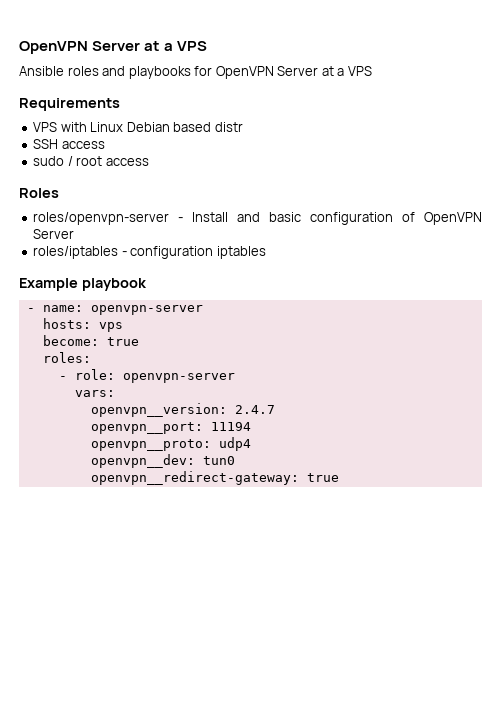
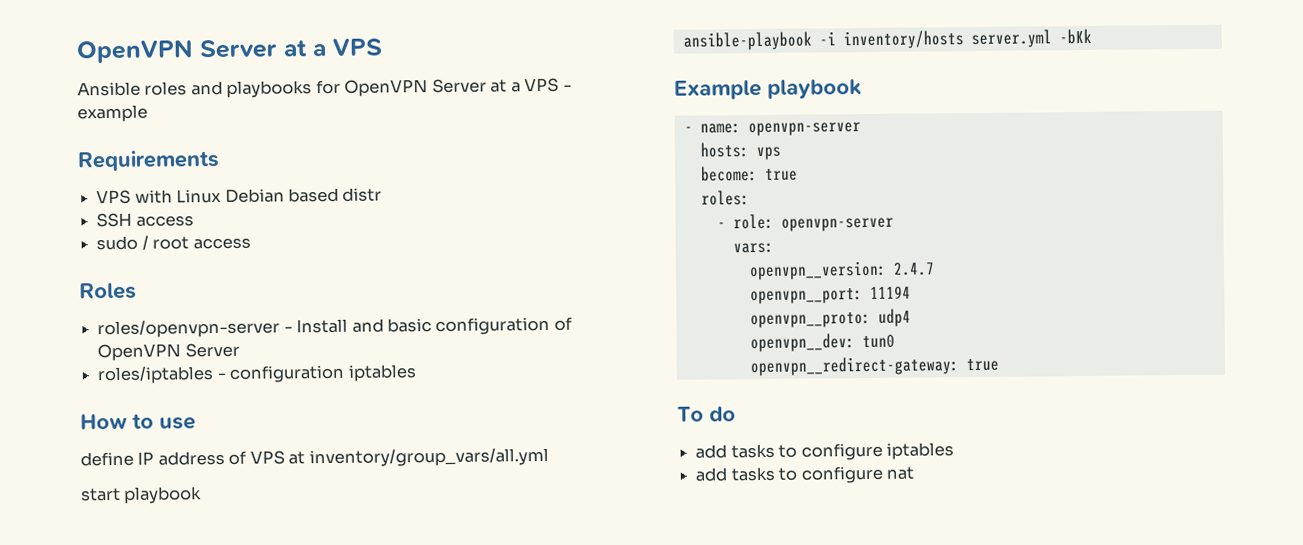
(372, 71) none -> [562,84,572,91] [77,104,148,123] - example
(266, 252) none -> [80,413,196,430] [80,447,549,468] [80,486,203,504] [682,28,1092,51] // How to use // define IP address of VPS at inventory/group_vars/all.yml // start playbook // ansible-playbook -i inventory/hosts server.yml -bKk
(339, 477) none -> [677,406,736,422] [695,442,954,461] [695,465,914,484] // To do // add tasks to configure iptables // add tasks to configure nat

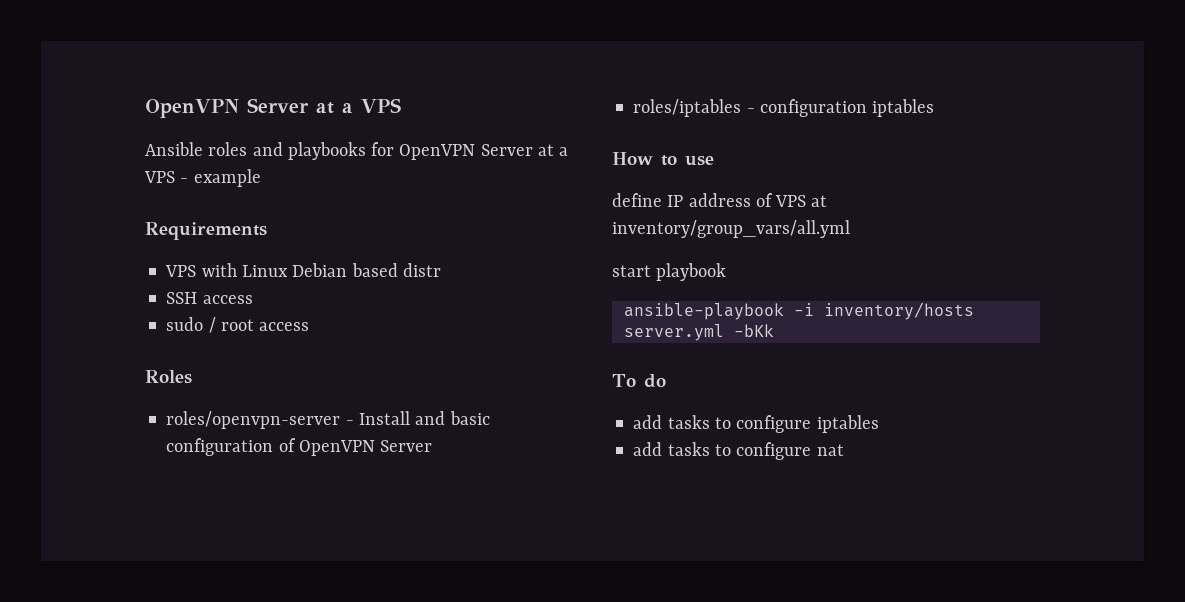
[674,79,862,100] [683,122,861,137] [699,142,781,161] [700,166,798,182] [700,190,750,206] [716,213,894,232] [732,242,774,254] [748,260,935,281] [749,285,911,305] [749,308,911,329] [749,333,895,353] [749,356,999,377] // Example playbook // - name: openvpn-server // hosts: vps // become: true // roles: // - role: openvpn-server // vars: // openvpn__version: 2.4.7 // openvpn__port: 11194 // openvpn__proto: udp4 // openvpn__dev: tun0 // openvpn__redirect-gateway: true -> (774, 330) none

